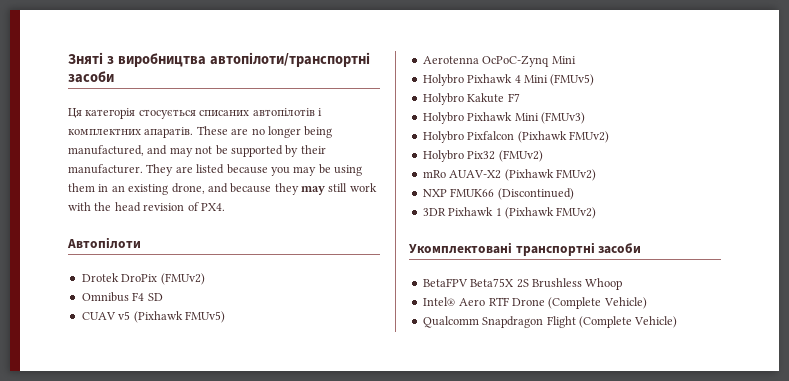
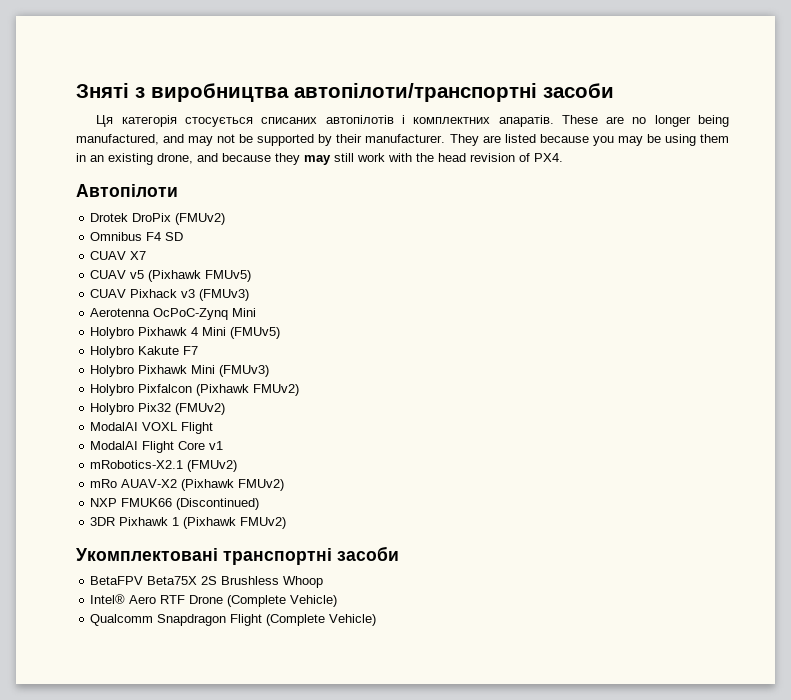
(163, 297) none -> [90,251,147,260] // CUAV X7
(225, 317) none -> [90,289,250,301] // CUAV Pixhack v3 (FMUv3)
(543, 156) none -> [90,422,214,434] [90,441,224,453] [90,460,238,472] // ModalAI VOXL Flight // ModalAI Flight Core v1 // mRobotics-X2.1 (FMUv2)

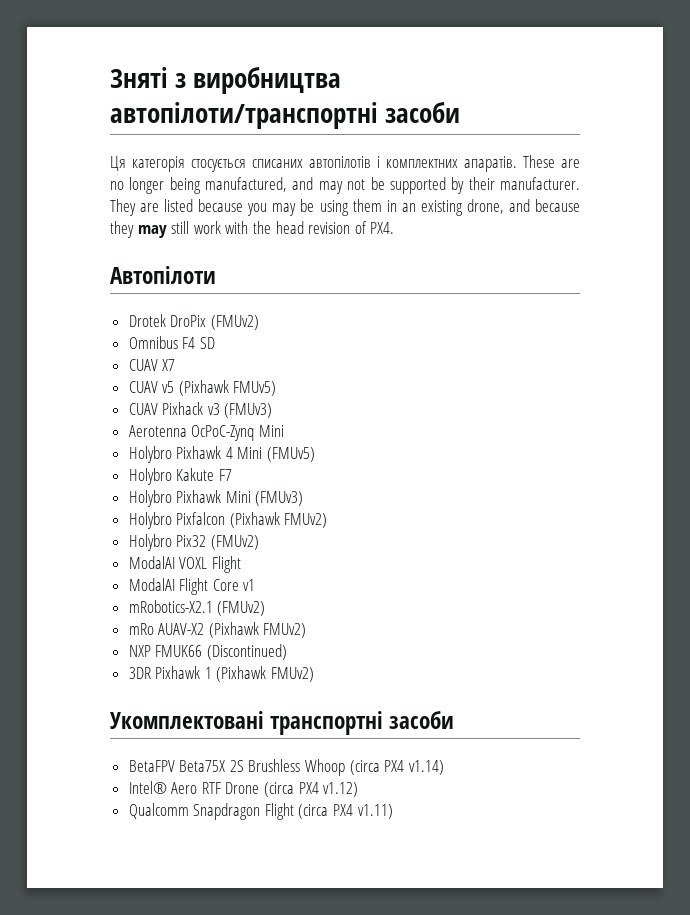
(324, 582) none -> [349,760,444,775] (circa PX4 v1.14)
[227,595,338,607] (Complete Vehicle) -> [264,782,359,797] (circa PX4 v1.12)
[266,614,377,626] (Complete Vehicle) -> [298,804,393,819] (circa PX4 v1.11)

